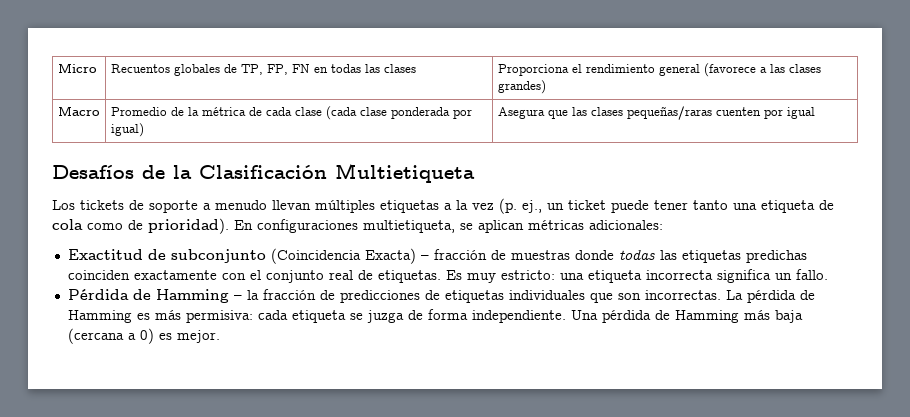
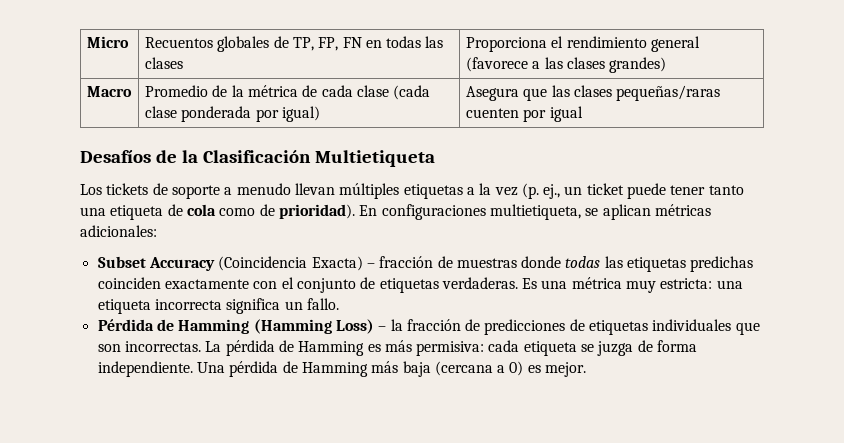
[67,249,266,263] Exactitud de subconjunto -> [97,256,215,271] Subset Accuracy
[328,270,555,283] real de etiquetas. Es muy estricto: -> [360,277,713,293] de etiquetas verdaderas. Es una métrica muy estricta:
(229, 296) none -> [253,319,374,334] (Hamming Loss)

